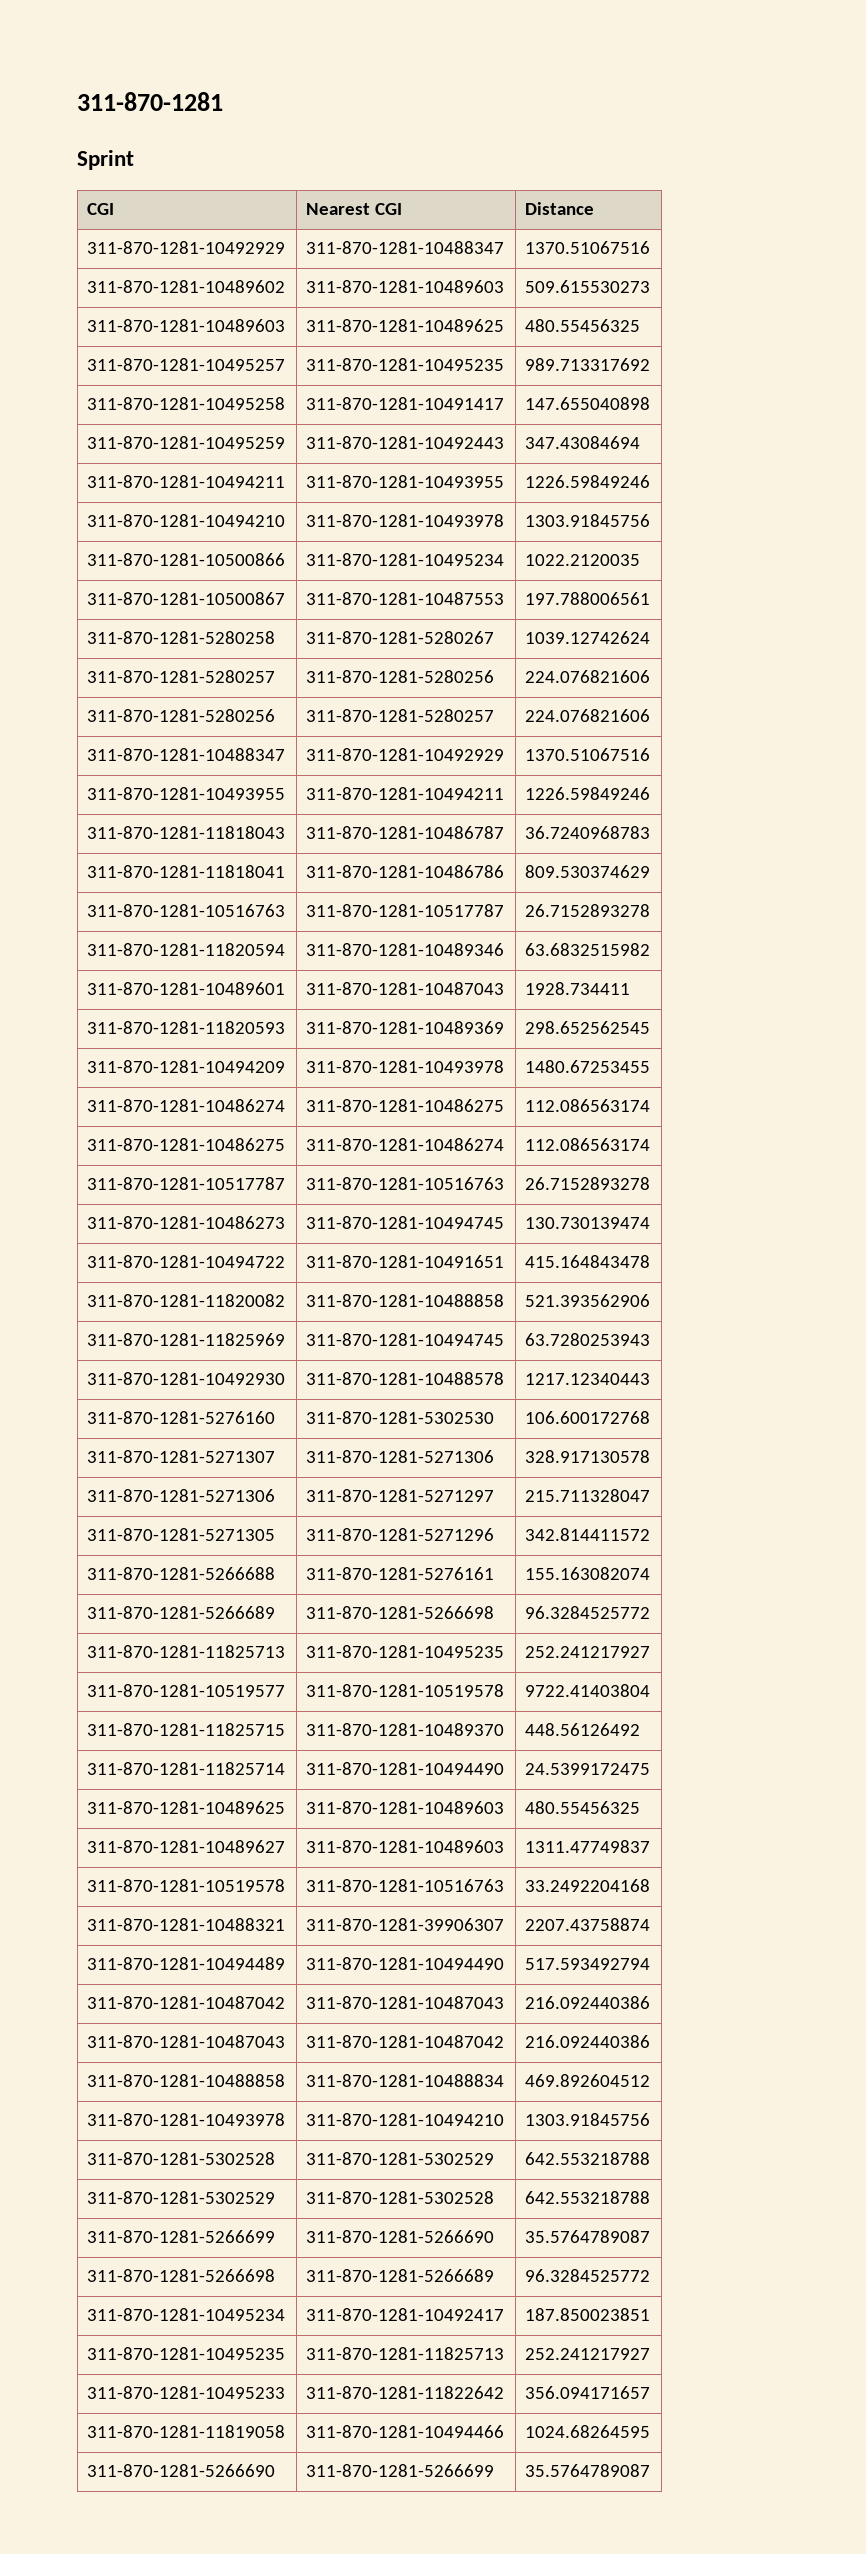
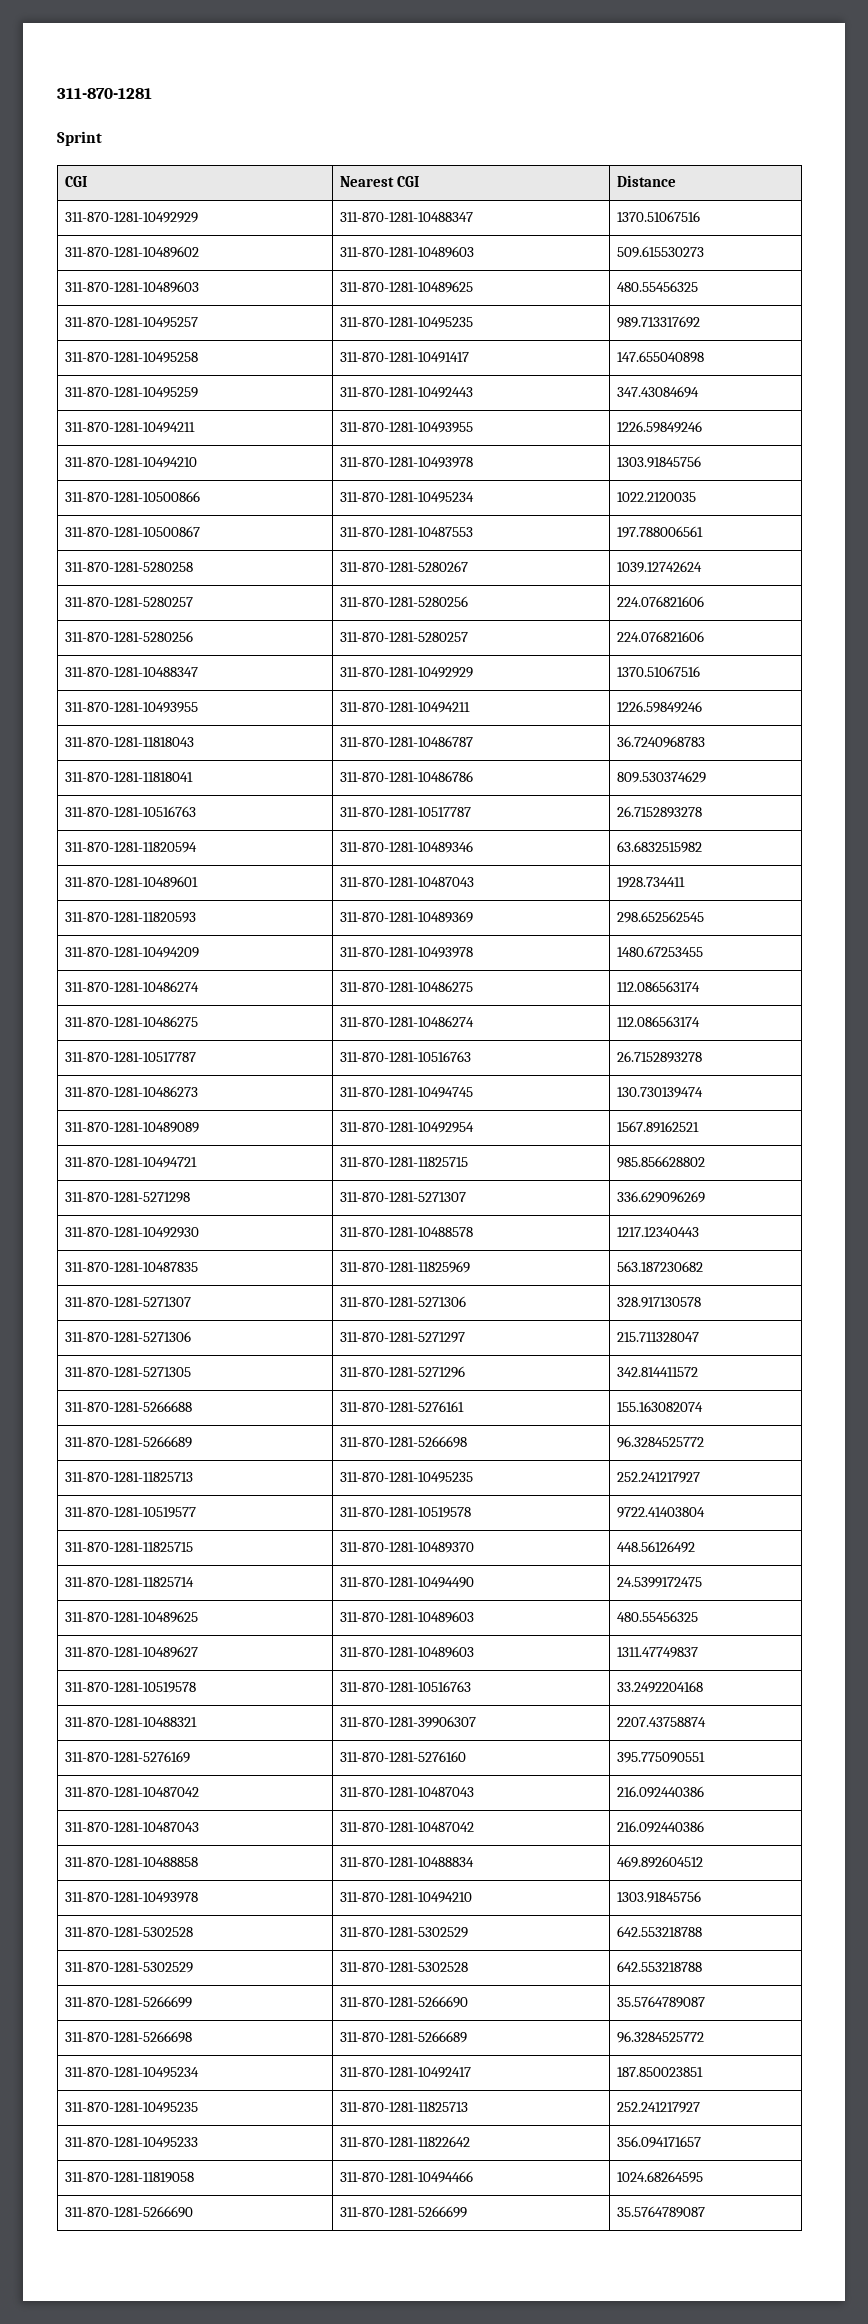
[87,1255,286,1268] [306,1255,505,1268] [525,1255,651,1268] [87,1294,286,1307] [306,1294,505,1307] [525,1294,651,1307] [87,1333,286,1346] [306,1333,505,1346] [525,1333,651,1346] 311-870-1281-10494722 | 311-870-1281-10491651 | 415.164843478 // 311-870-1281-11820082 | 311-870-1281-10488858 | 521.393562906 // 311-870-1281-11825969 | 311-870-1281-10494745 | 63.7280253943 -> [65,1122,200,1133] [340,1122,475,1133] [617,1121,700,1133] [65,1157,198,1168] [340,1157,469,1167] [617,1156,706,1168] [65,1192,191,1203] [340,1192,467,1202] [617,1191,706,1203] 311-870-1281-10489089 | 311-870-1281-10492954 | 1567.89162521 // 311-870-1281-10494721 | 311-870-1281-11825715 | 985.856628802 // 311-870-1281-5271298 | 311-870-1281-5271307 | 336.629096269
[87,1411,276,1424] [306,1411,495,1424] [525,1411,651,1424] 311-870-1281-5276160 | 311-870-1281-5302530 | 106.600172768 -> [65,1262,199,1272] [340,1261,471,1273] [617,1261,704,1272] 311-870-1281-10487835 | 311-870-1281-11825969 | 563.187230682
[87,1957,286,1970] [306,1957,505,1970] [525,1958,651,1970] 311-870-1281-10494489 | 311-870-1281-10494490 | 517.593492794 -> [65,1751,191,1763] [340,1751,467,1762] [617,1752,706,1763] 311-870-1281-5276169 | 311-870-1281-5276160 | 395.775090551

